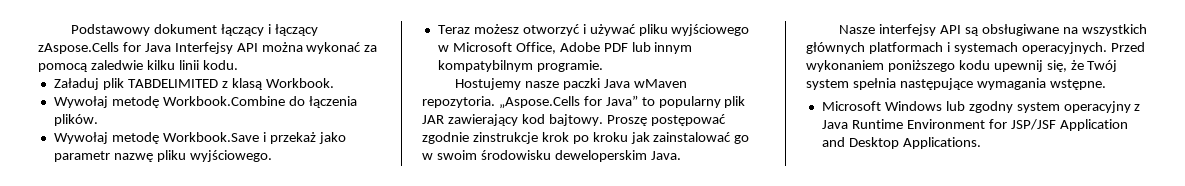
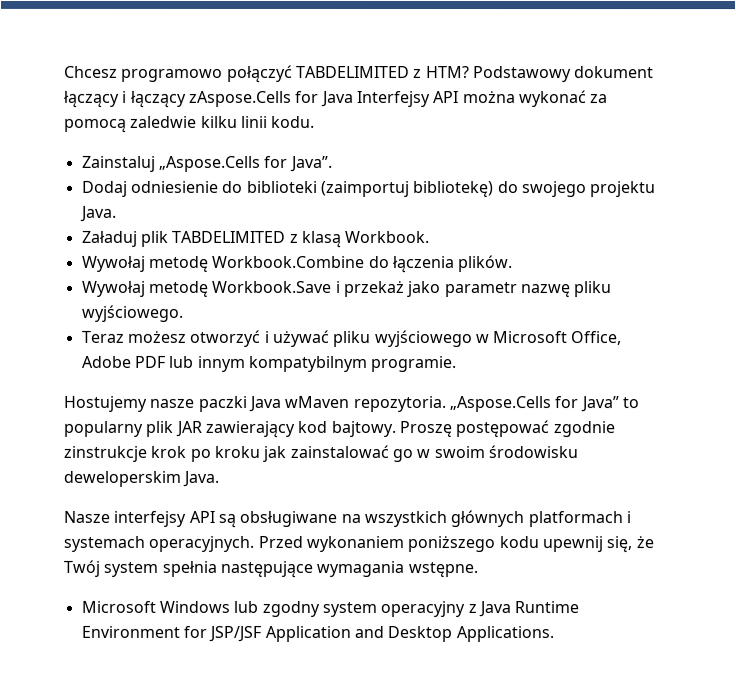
(71, 30) none -> [64,64,470,83] Chcesz programowo połączyć TABDELIMITED z HTM?
(238, 65) none -> [81,155,333,172] [81,180,657,198] [79,205,117,222] // Zainstaluj „Aspose.Cells for Java”. // Dodaj odniesienie do biblioteki (zaimportuj bibliotekę) do swojego projektu Java.

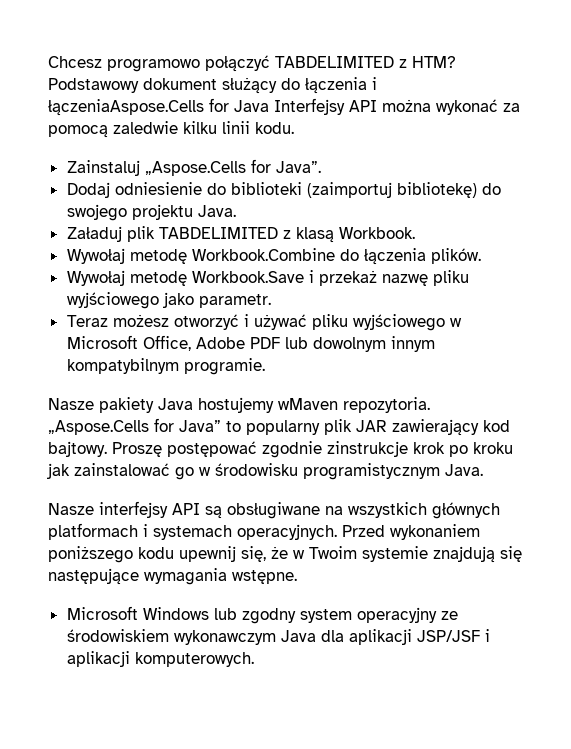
[63,90,292,108] łączący i łączący zAspose.Cells -> [222,77,377,94] [48,99,204,116] służący do łączenia i łączeniaAspose.Cells
[407,281,613,298] [81,304,184,322] jako parametr nazwę pliku wyjściowego. -> [381,270,469,286] [66,292,271,309] nazwę pliku wyjściowego jako parametr.
(194, 361) none -> [312,337,386,352] dowolnym
[63,395,281,412] Hostujemy nasze paczki Java -> [48,397,274,413] Nasze pakiety Java hostujemy
[433,445,578,459] [63,470,181,487] swoim środowisku deweloperskim -> [215,463,440,480] środowisku programistycznym
[63,559,217,577] Twój system spełnia -> [293,546,522,563] w Twoim systemie znajdują się
[467,601,580,618] [80,625,554,643] z Java Runtime Environment for JSP/JSF Application and Desktop Applications. -> [440,611,458,620] [66,629,490,645] [66,651,254,667] ze środowiskiem wykonawczym Java dla aplikacji JSP/JSF i aplikacji komputerowych.

